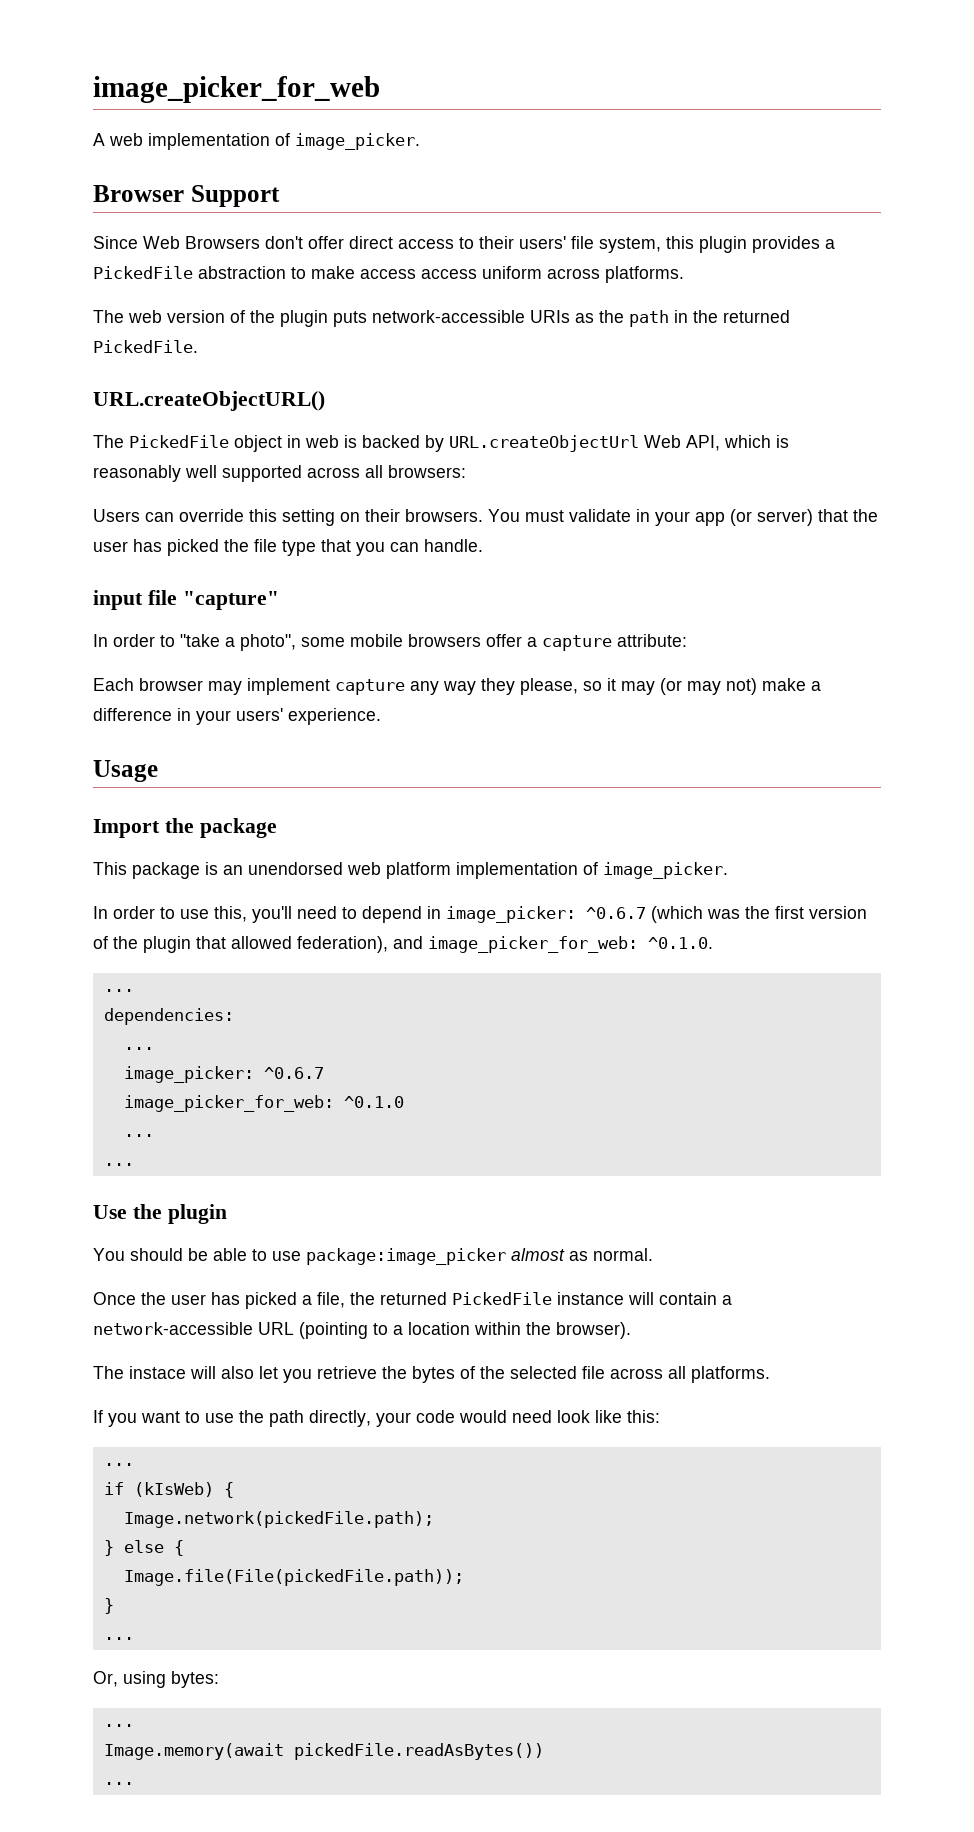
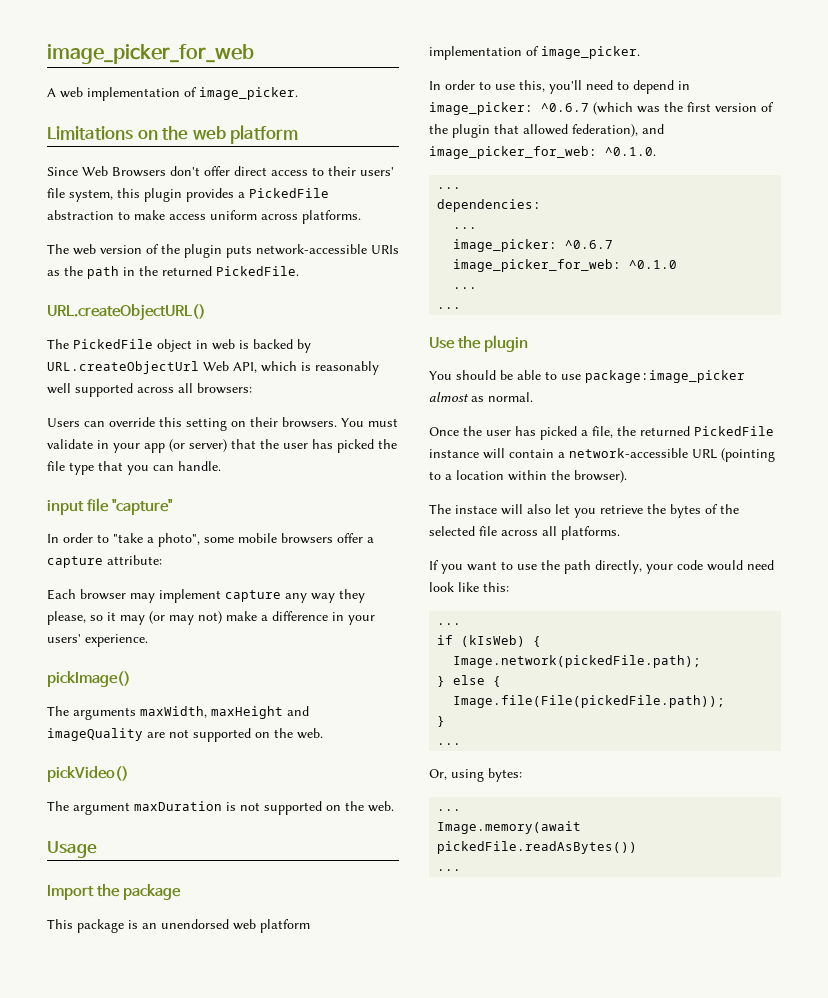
[93,185,280,207] Browser Support -> [47,125,299,144] Limitations on the web platform
[421,269,477,279] access -> (206, 217) none
(381, 716) none -> [47,671,131,687] [47,706,309,720] [47,728,323,742] [47,766,129,782] [47,801,394,815] // pickImage() // The arguments maxWidth, maxHeight and imageQuality are not supported on the web. // pickVideo() // The argument maxDuration is not supported on the web.

